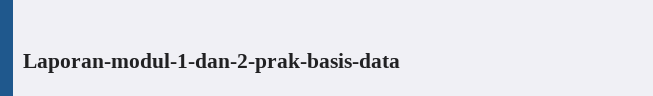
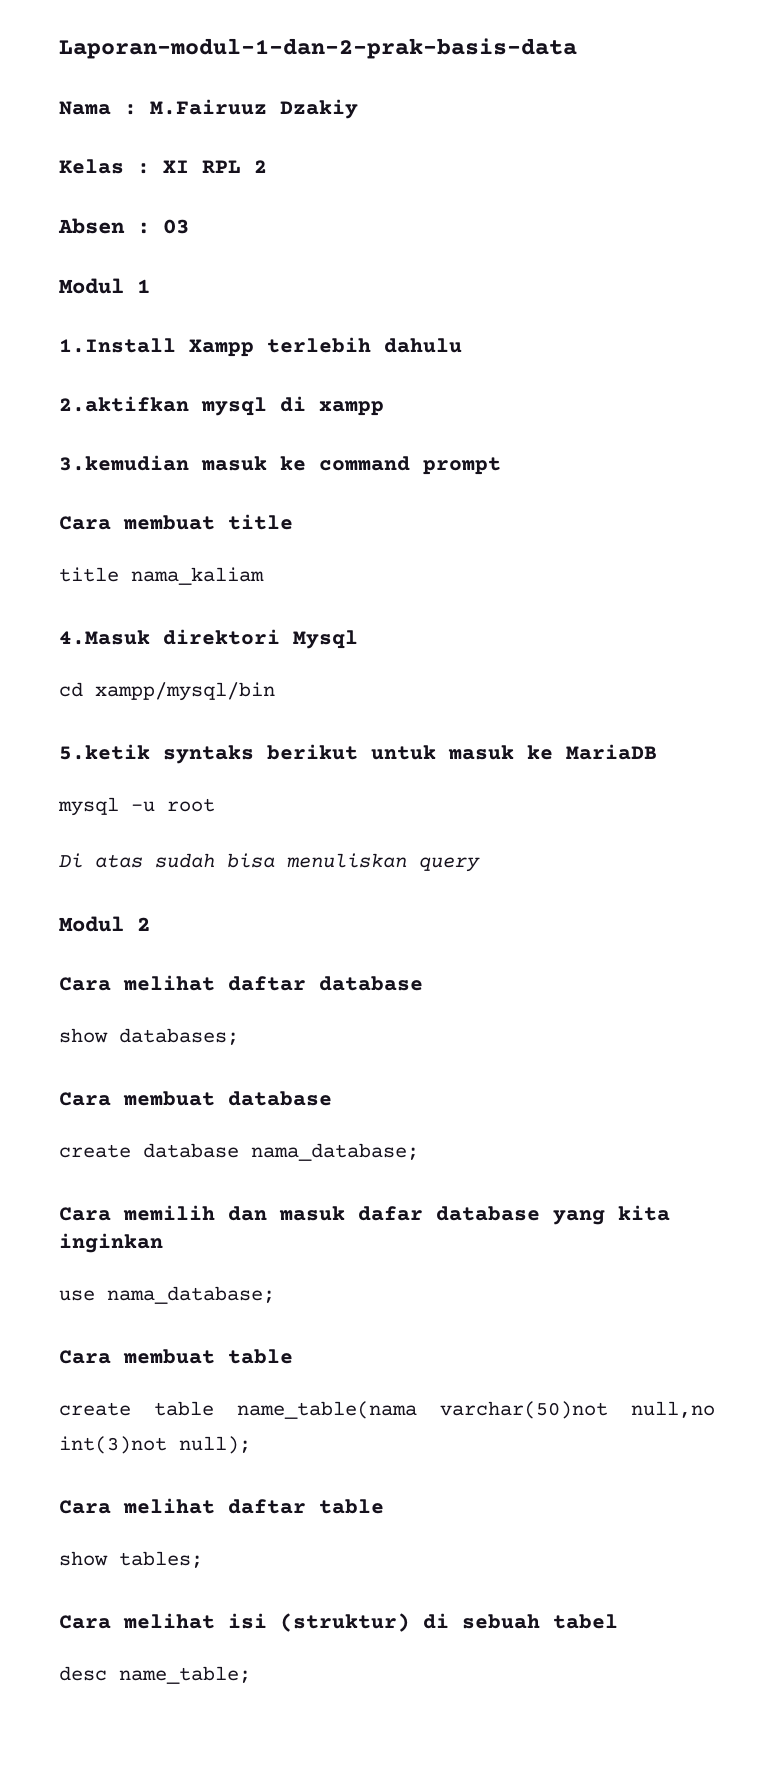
(400, 63) none -> [59,99,358,119] [59,159,267,174] [58,218,189,234] [59,278,150,294] [59,337,462,357] [59,396,384,416] [59,455,501,475] [59,514,293,530] [59,567,264,585] [59,629,358,649] [59,682,275,701] [59,744,657,764] [58,797,215,816] [59,853,480,872] [59,916,150,932] [59,975,423,991] [59,1028,239,1045] [59,1091,332,1106] [59,1143,419,1161] [59,1205,670,1225] [59,1233,163,1253] [59,1286,275,1304] [59,1349,293,1364] [59,1401,715,1419] [59,1436,251,1454] [59,1498,384,1514] [59,1551,203,1568] [59,1613,618,1632] [59,1666,251,1684] // Nama : M.Fairuuz Dzakiy // Kelas : XI RPL 2 // Absen : 03 // Modul 1 // 1.Install Xampp terlebih dahulu // 2.aktifkan mysql di xampp // 3.kemudian masuk ke command prompt // Cara membuat title // title nama_kaliam // 4.Masuk direktori Mysql // cd xampp/mysql/bin // 5.ketik syntaks berikut untuk masuk ke MariaDB // mysql -u root // Di atas sudah bisa menuliskan query // Modul 2 // Cara melihat daftar database // show databases; // Cara membuat database // create database nama_database; // Cara memilih dan masuk dafar database yang kita inginkan // use nama_database; // Cara membuat table // create table name_table(nama varchar(50)not null,no int(3)not null); // Cara melihat daftar table // show tables; // Cara melihat isi (struktur) di sebuah tabel // desc name_table;

